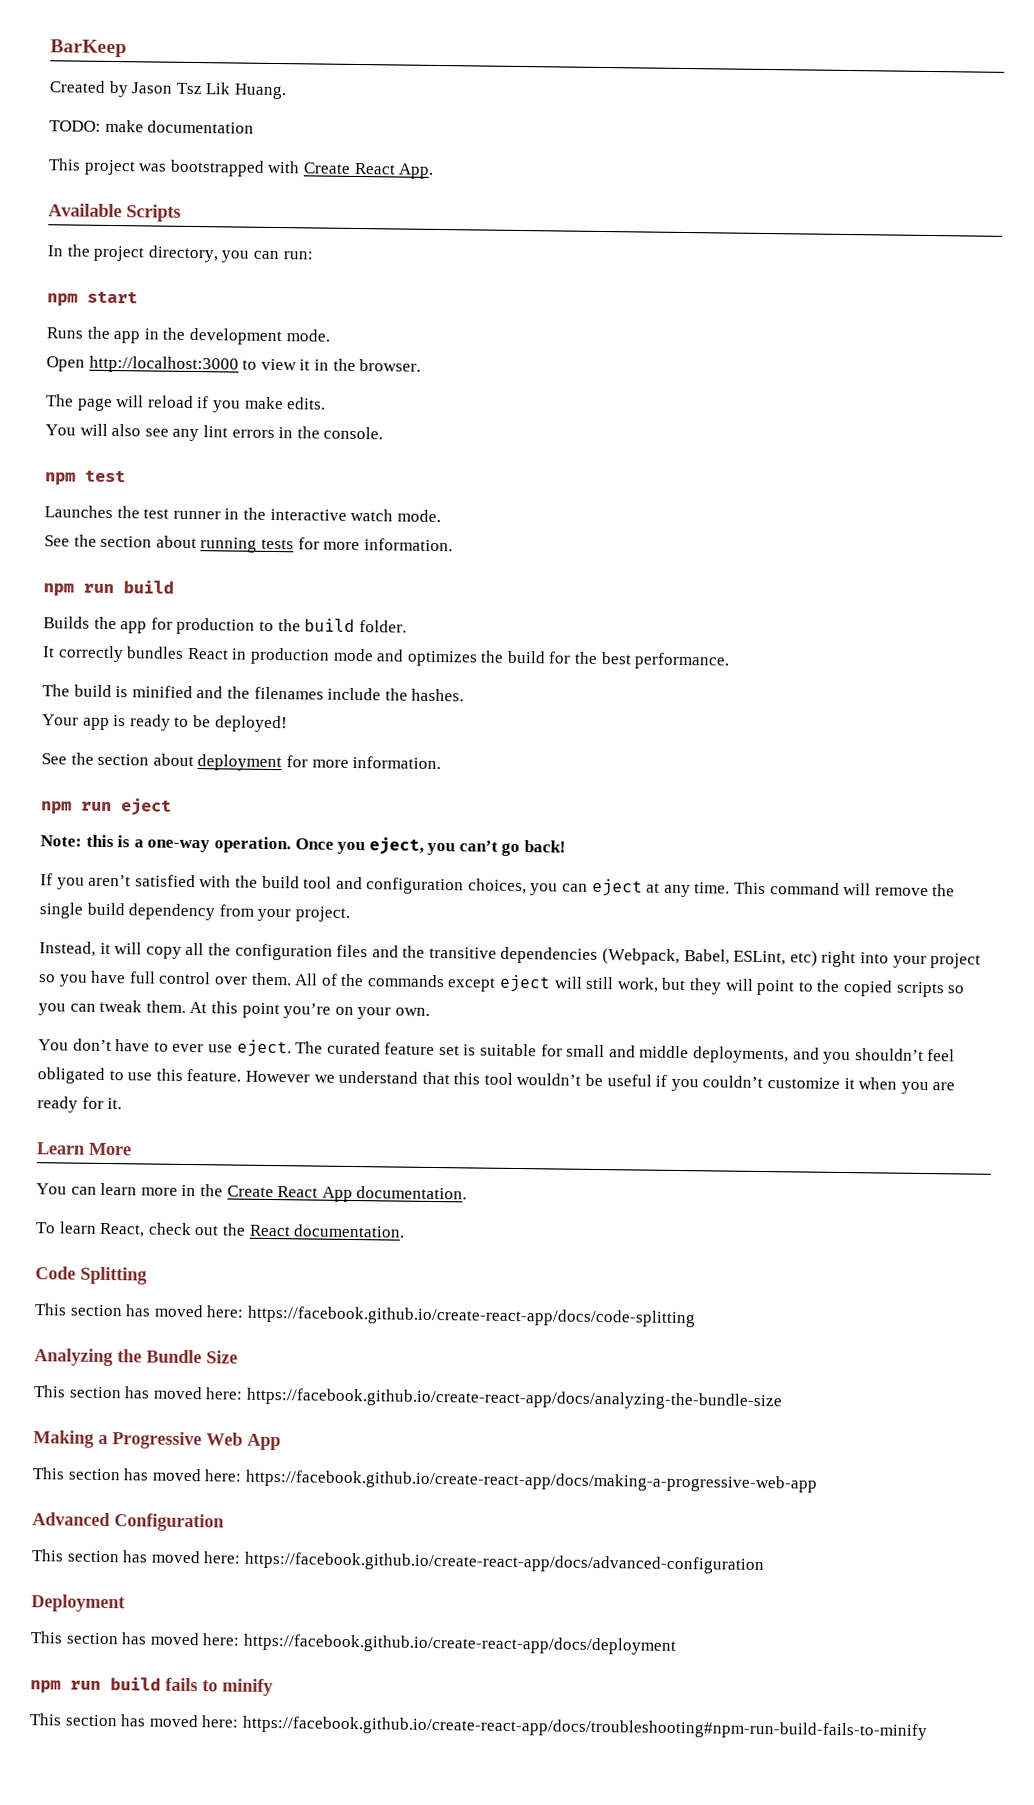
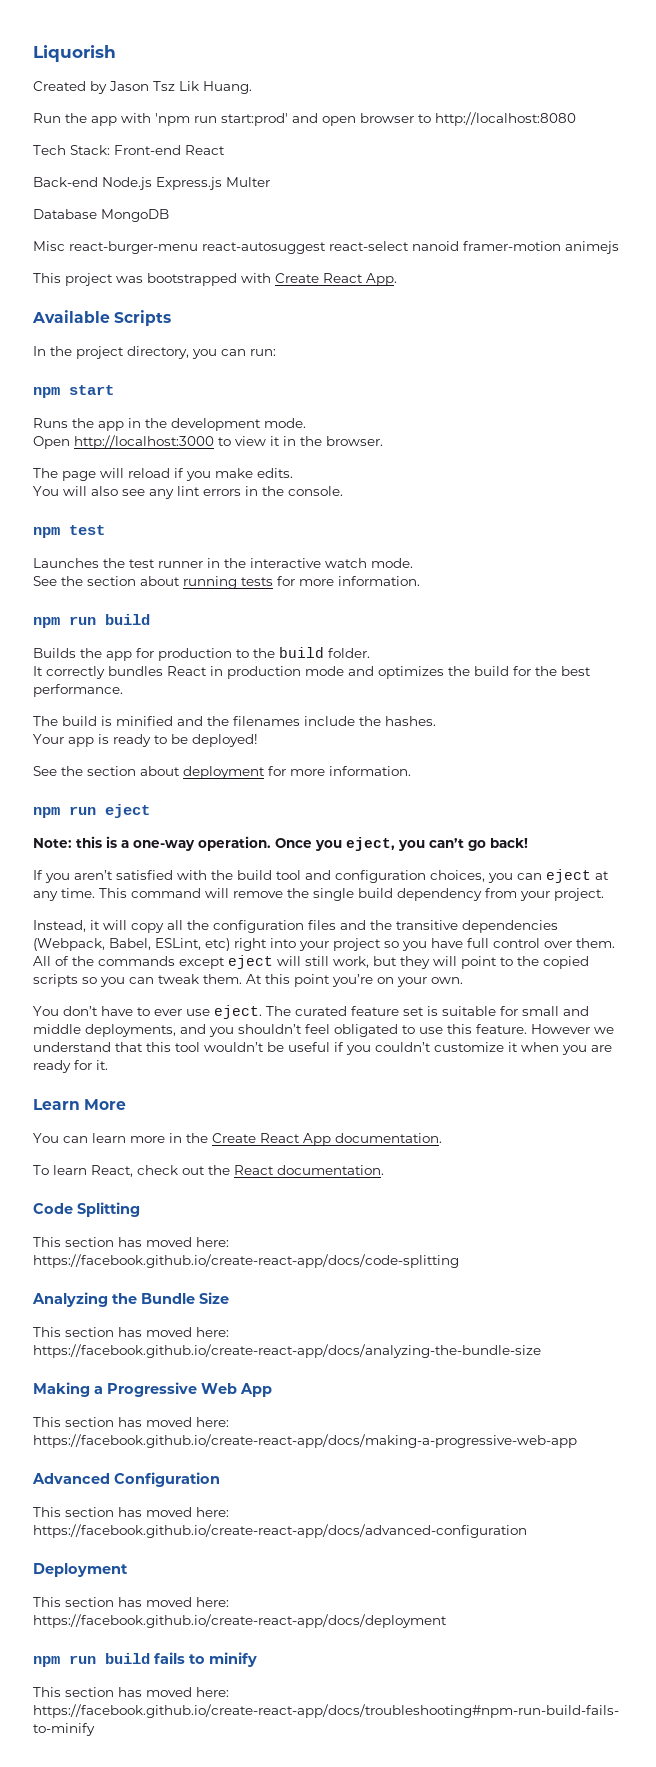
[50,39,127,58] BarKeep -> [33,45,116,62] Liquorish
[49,119,255,134] TODO: make documentation -> [33,112,576,126] [33,145,225,155] [33,177,270,190] [33,209,169,222] [33,241,619,254] Run the app with 'npm run start:prod' and open browser to http://localhost:8080 // Tech Stack: Front-end React // Back-end Node.js Express.js Multer // Database MongoDB // Misc react-burger-menu react-autosuggest react-select nanoid framer-motion animejs

